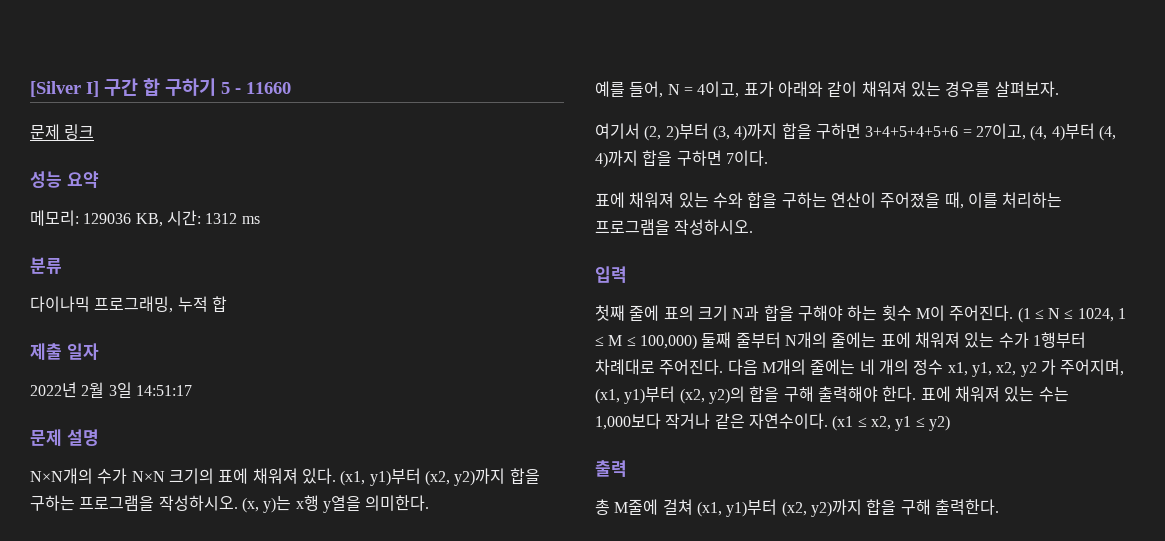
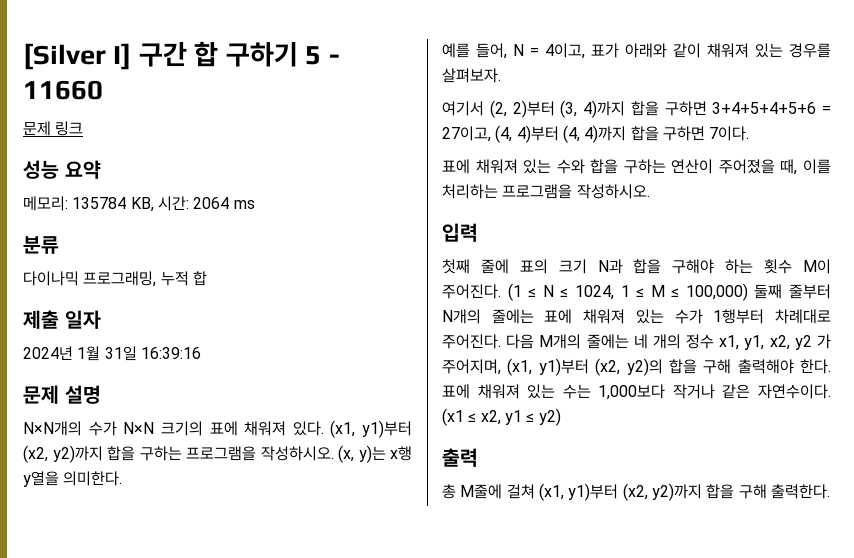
[83,213,132,224] 129036 -> [72,197,127,209] 135784
[205,213,238,224] 1312 -> [193,197,230,209] 2064
[30,382,192,398] 2022년 2월 3일 14:51:17 -> [23,346,201,361] 2024년 1월 31일 16:39:16

